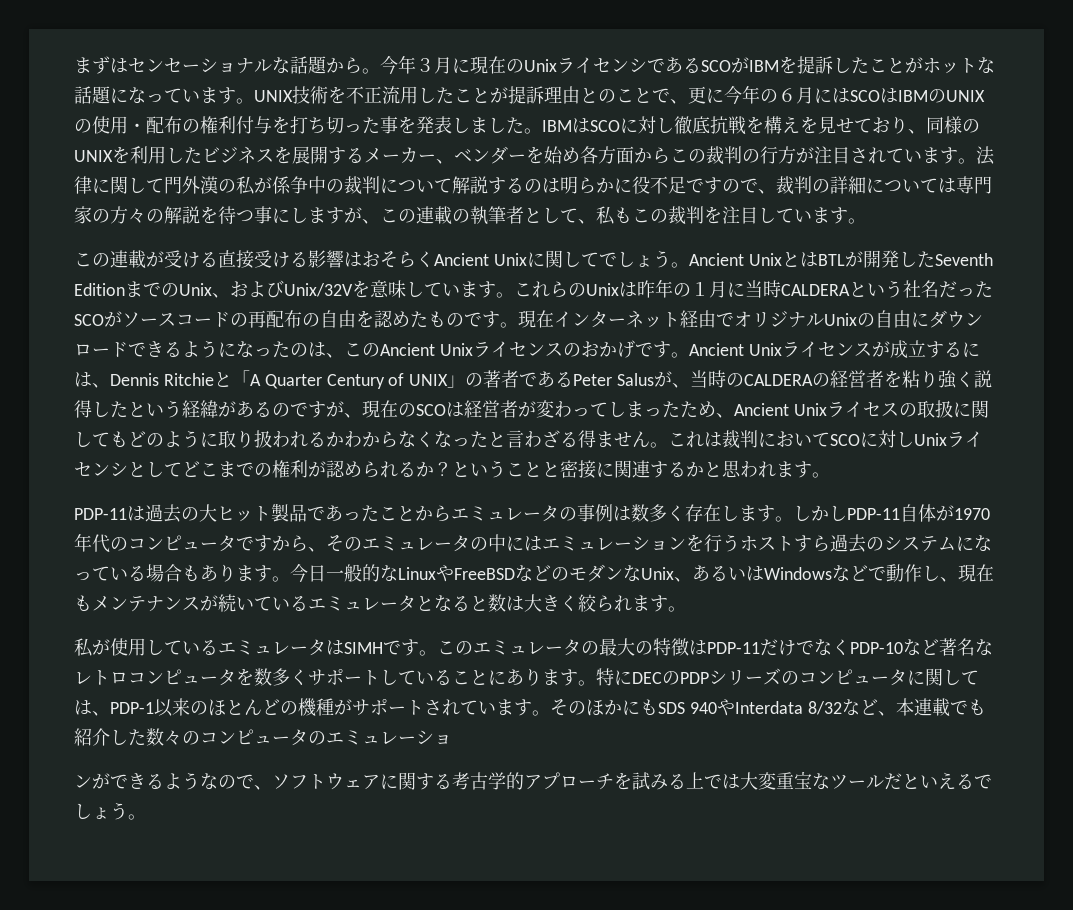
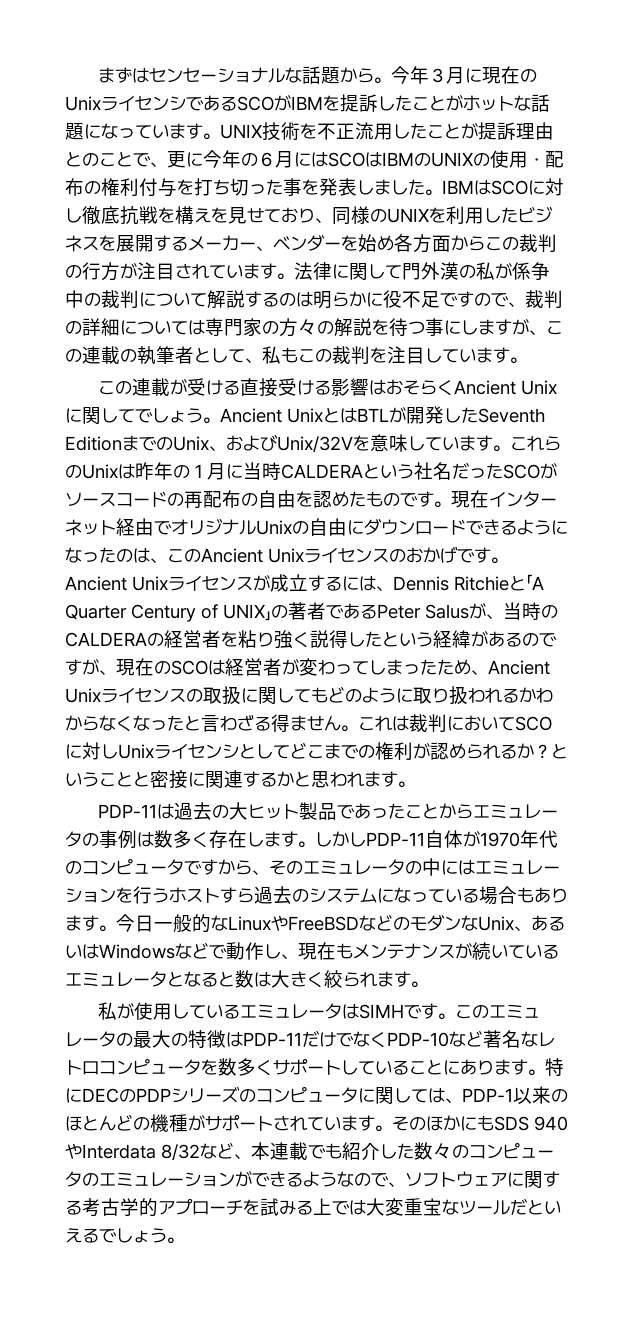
(881, 409) none -> [152,688,169,703] ン
(452, 739) // -> (218, 1181) none

